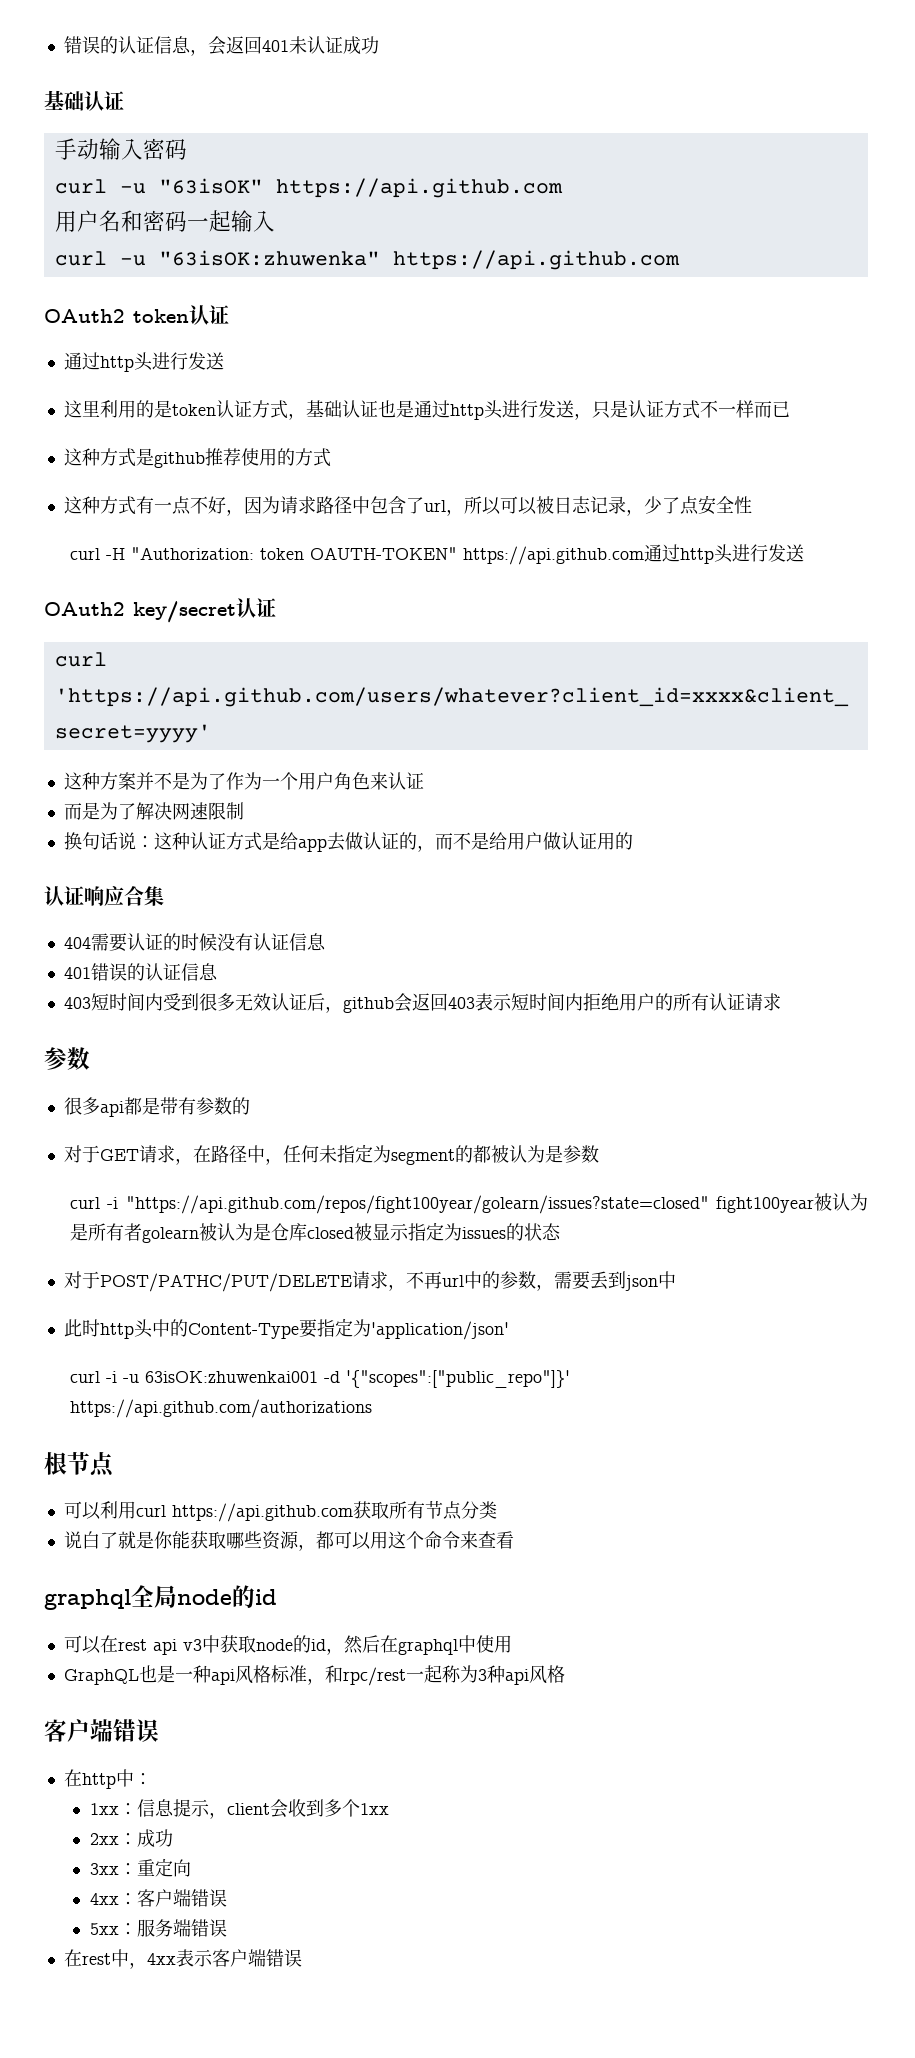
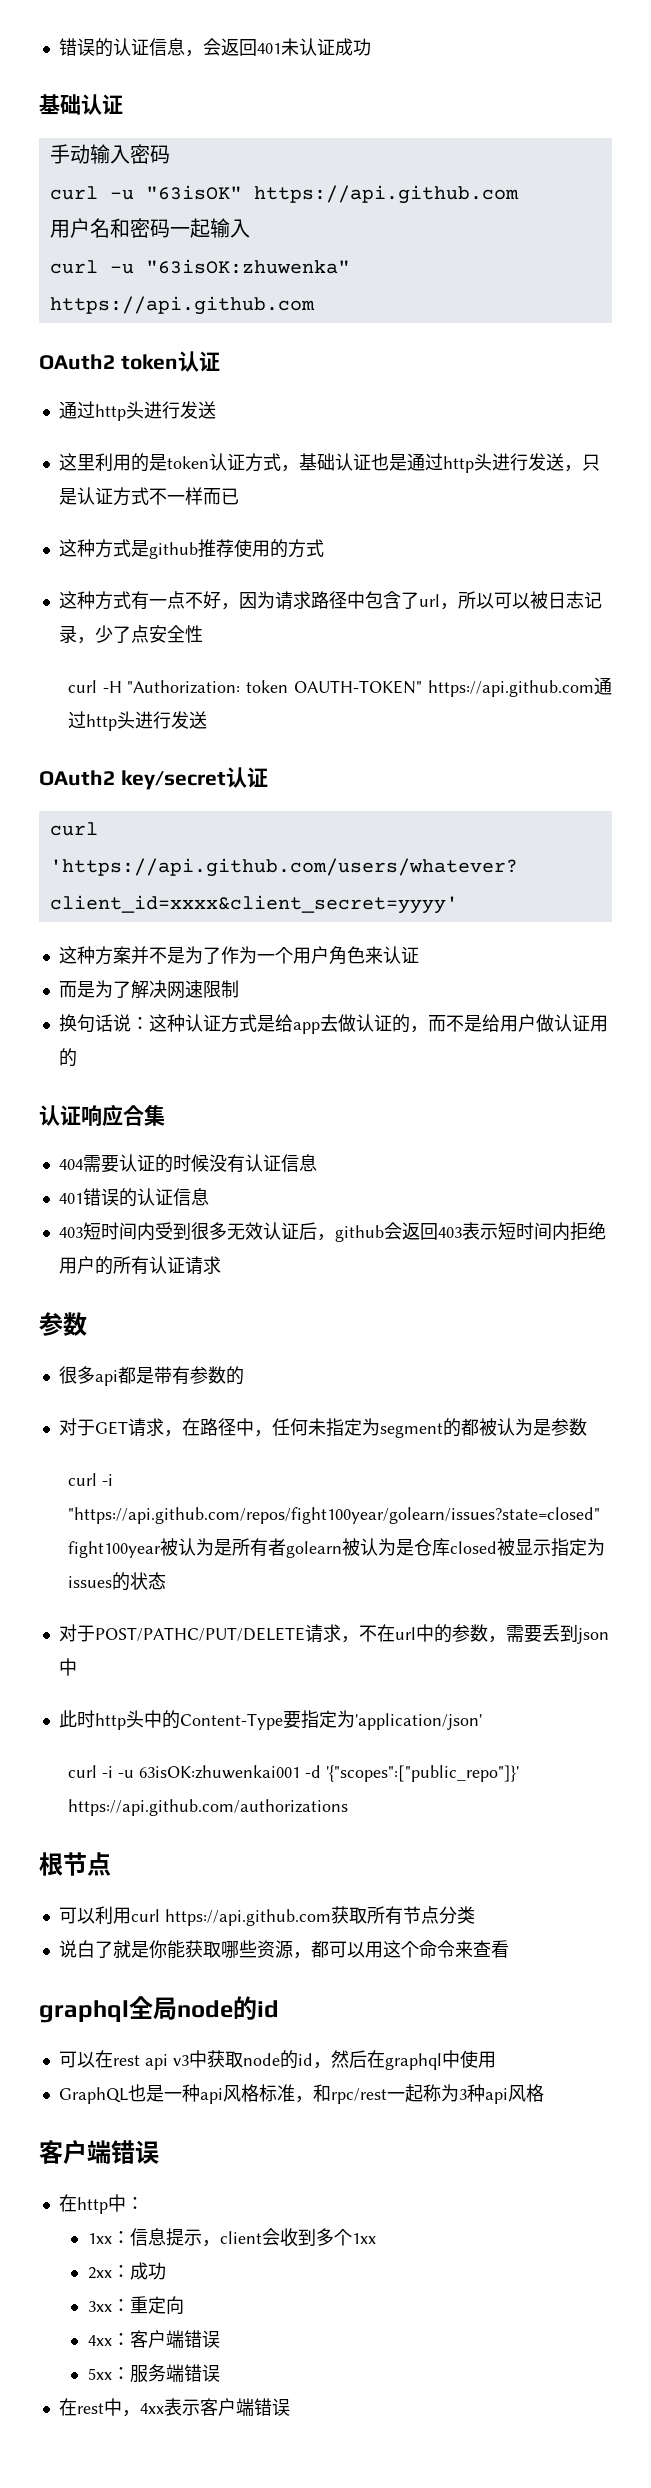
[423,1271,442,1289] 再 -> [376,1624,395,1642] 在

